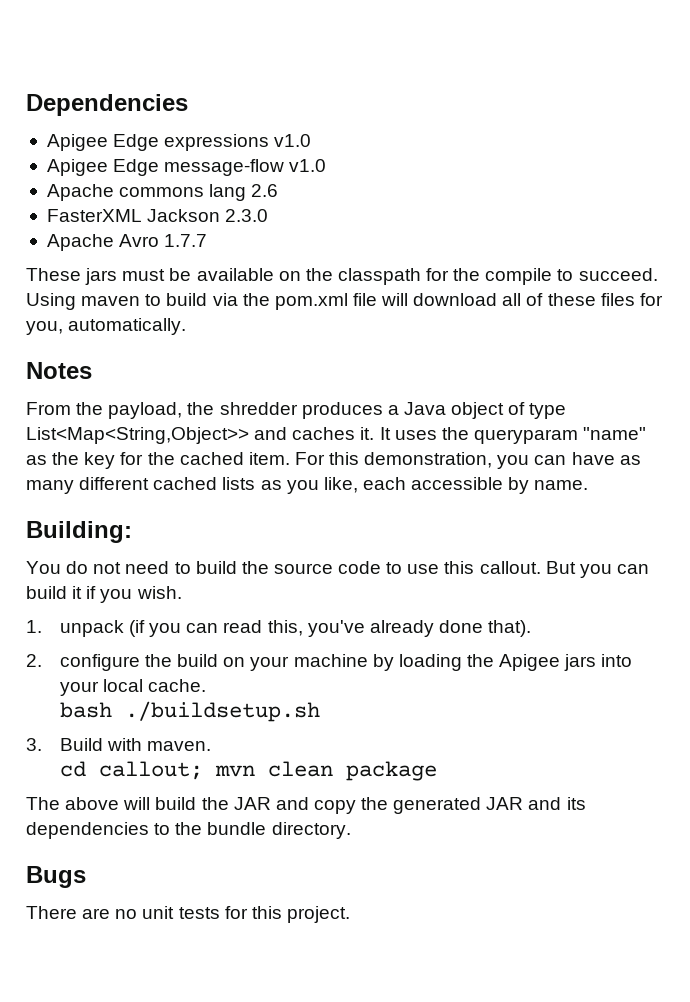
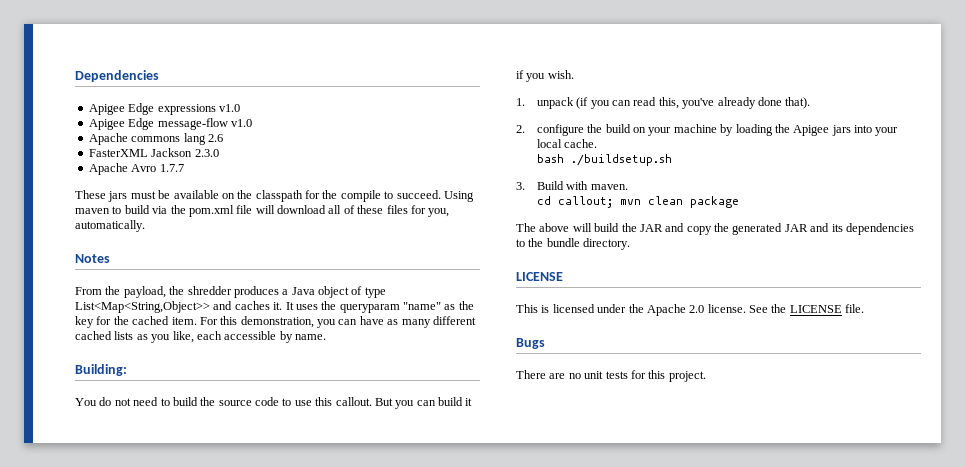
(351, 830) none -> [516,272,563,281] [516,304,865,316] // LICENSE // This is licensed under the Apache 2.0 license. See the LICENSE file.

